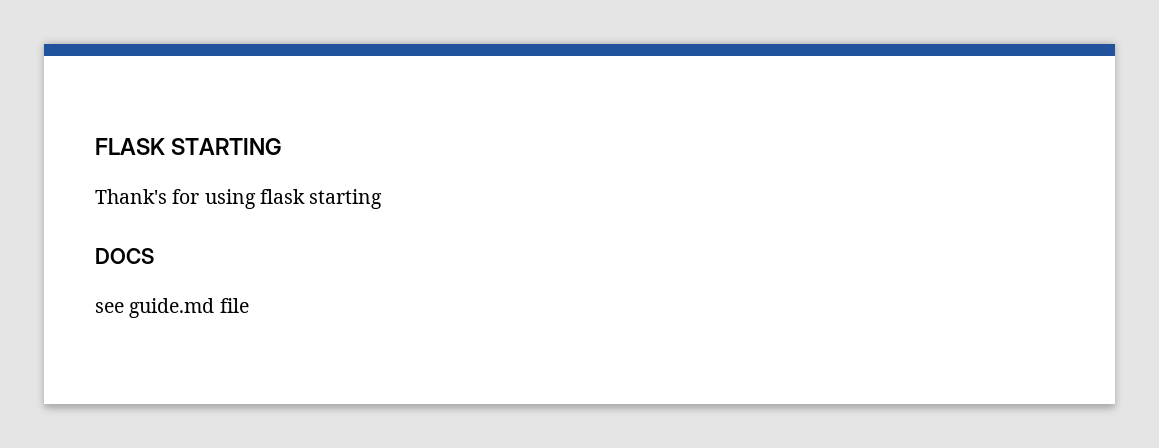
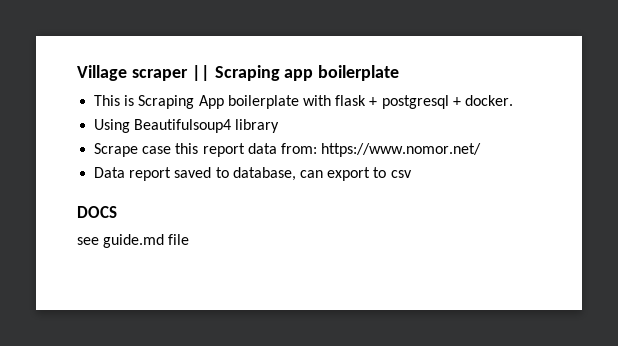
[95,138,283,155] [95,189,383,209] FLASK STARTING // Thank's for using flask starting -> [77,65,400,81] [94,95,513,109] [94,119,280,133] [94,143,482,157] [94,167,412,181] Village scraper || Scraping app boilerplate // This is Scraping App boilerplate with flask + postgresql + docker. // Using Beautifulsoup4 library // Scrape case this report data from: https://www.nomor.net/ // Data report saved to database, can export to csv

